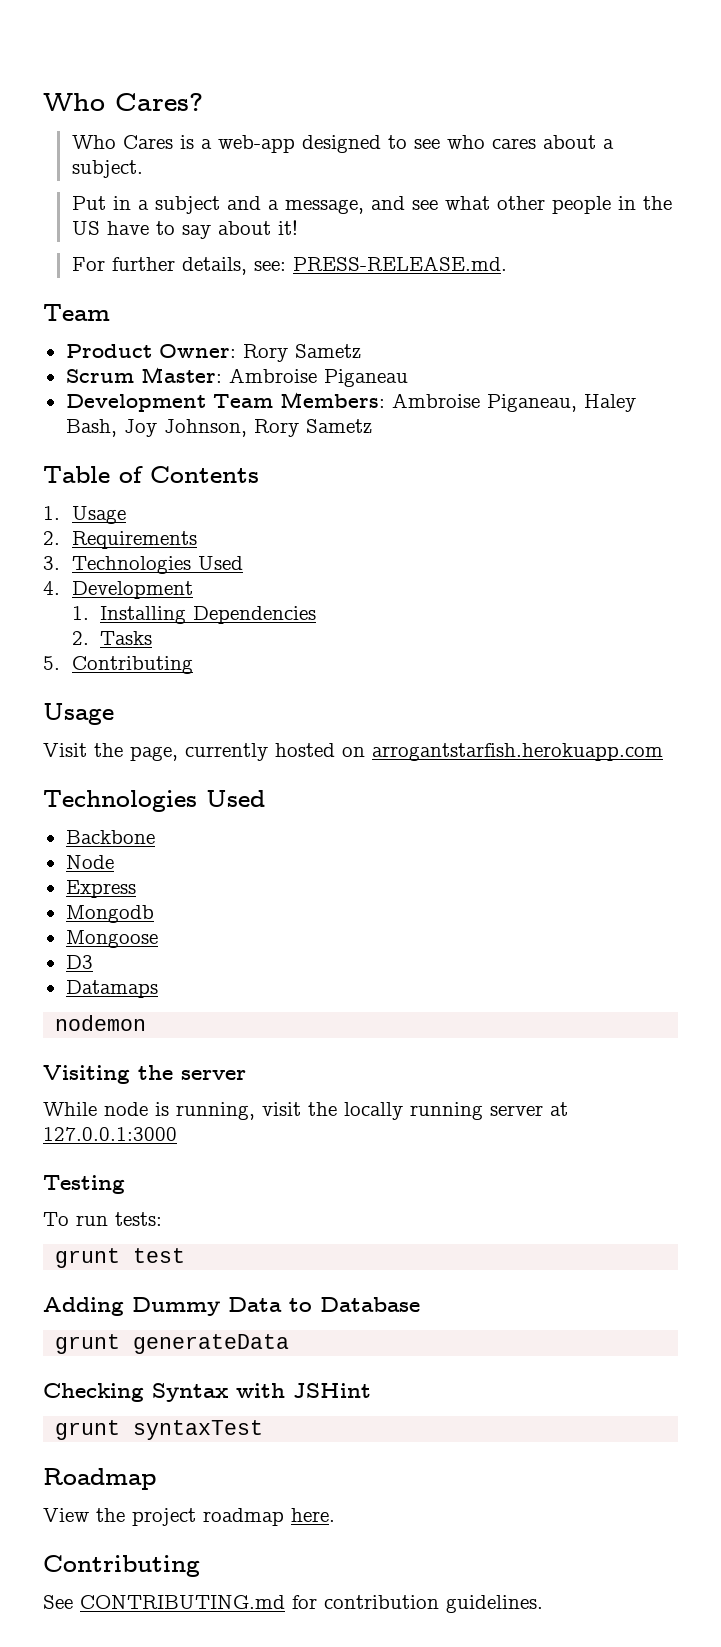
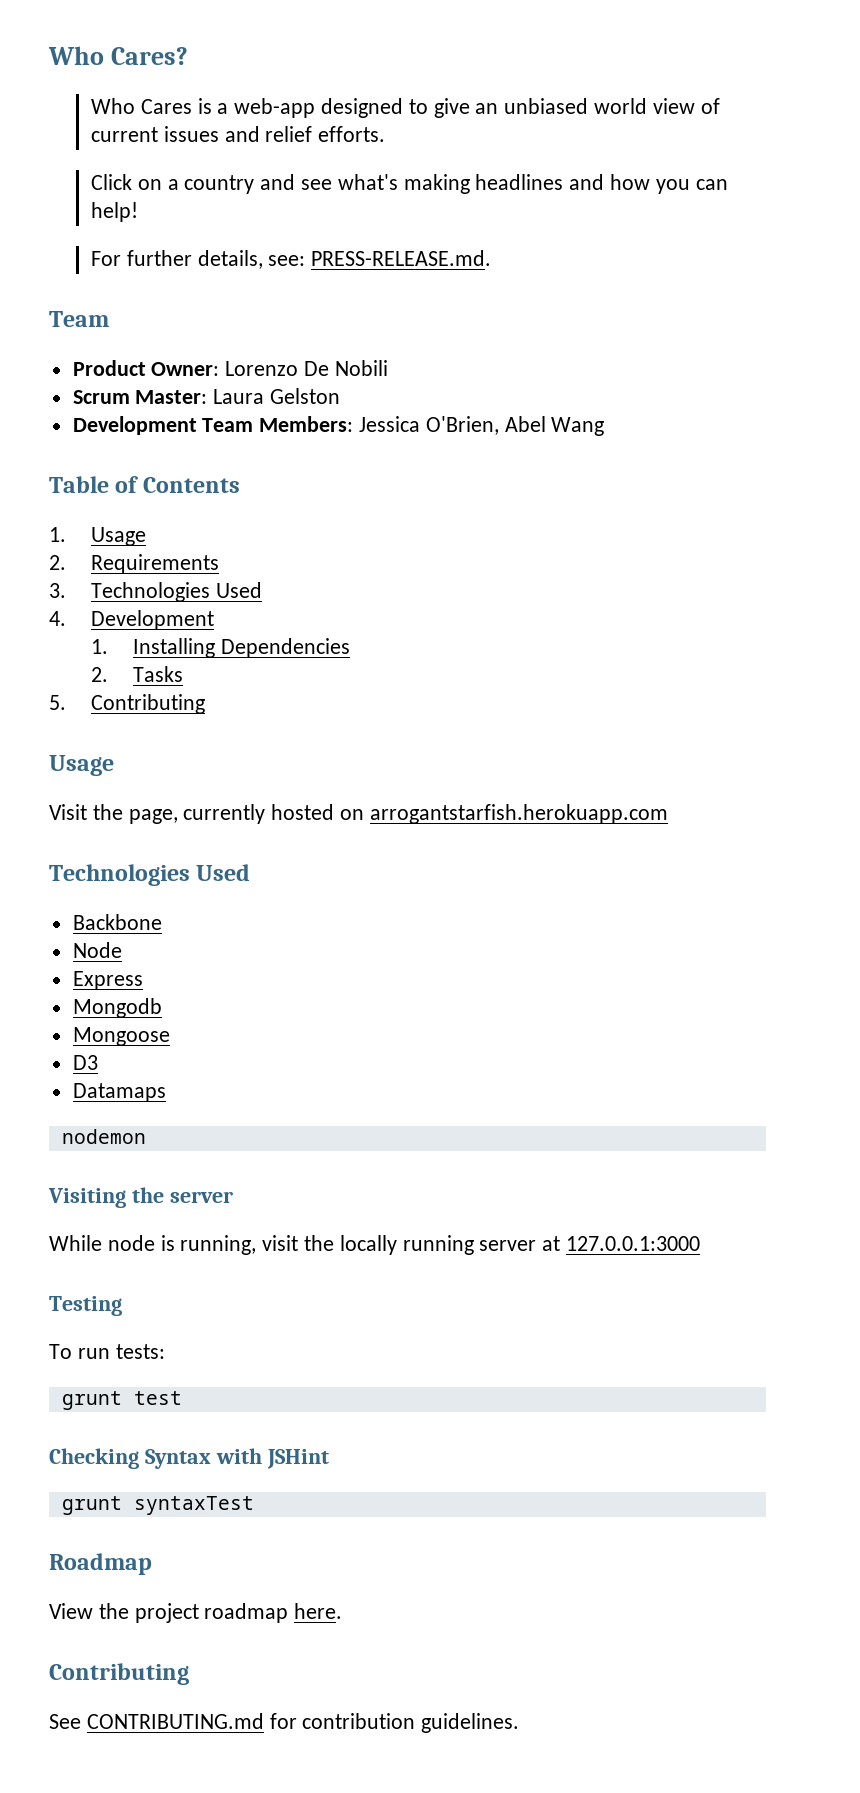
[413,135,614,149] [71,160,143,178] [71,196,672,214] [71,220,298,239] see who cares about a subject. // Put in a subject and a message, and see what other people in the US have to say about it! -> [433,98,720,118] [90,126,386,142] [90,174,728,194] [90,202,138,222] give an unbiased world view of current issues and relief efforts. // Click on a country and see what's making headlines and how you can help!
[242,344,361,362] Rory Sametz -> [225,360,388,376] Lorenzo De Nobili
[228,368,408,387] Ambroise Piganeau -> [213,388,341,404] Laura Gelston
[391,393,636,412] [65,419,372,437] Ambroise Piganeau, Haley Bash, Joy Johnson, Rory Sametz -> [359,416,605,436] Jessica O'Brien, Abel Wang
[43,1297,420,1316] [55,1334,290,1354] // Adding Dummy Data to Database // grunt generateData -> (182, 1398) none

